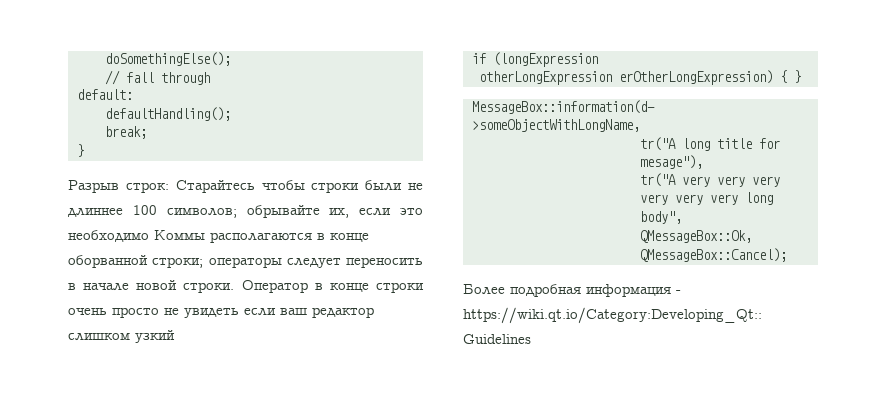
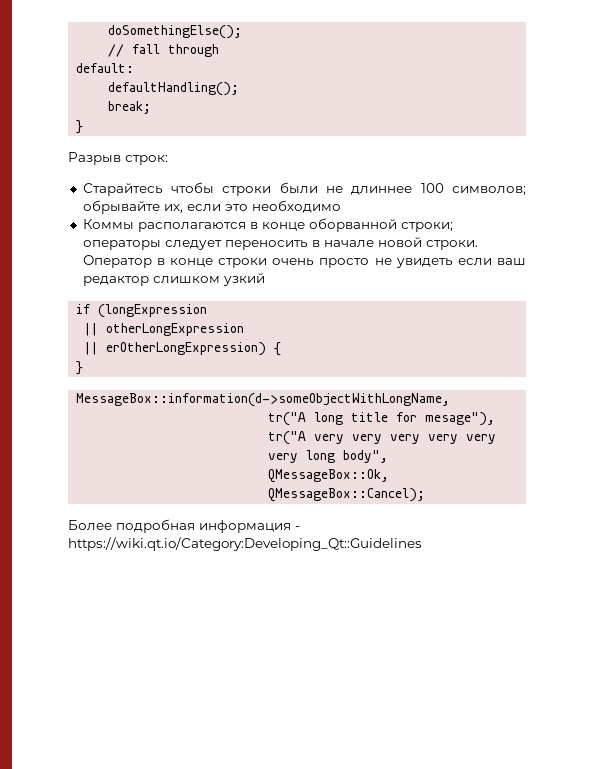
(169, 187) none -> (168, 160) //
(149, 236) none -> (341, 206) //
(598, 59) none -> [84,323,99,336] ||
(612, 78) none -> [84,342,99,355] // ||
(787, 76) none -> (282, 349) //

